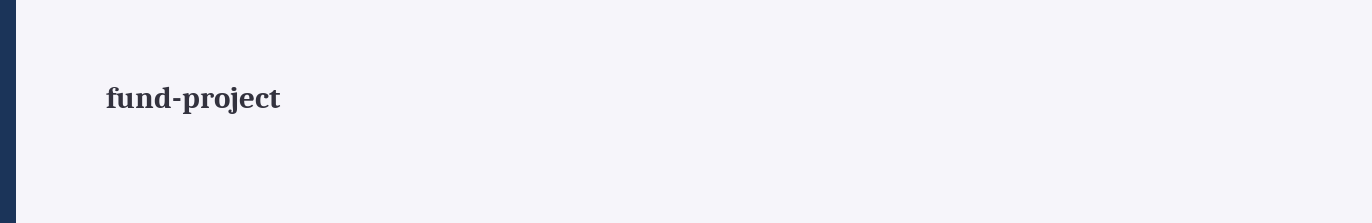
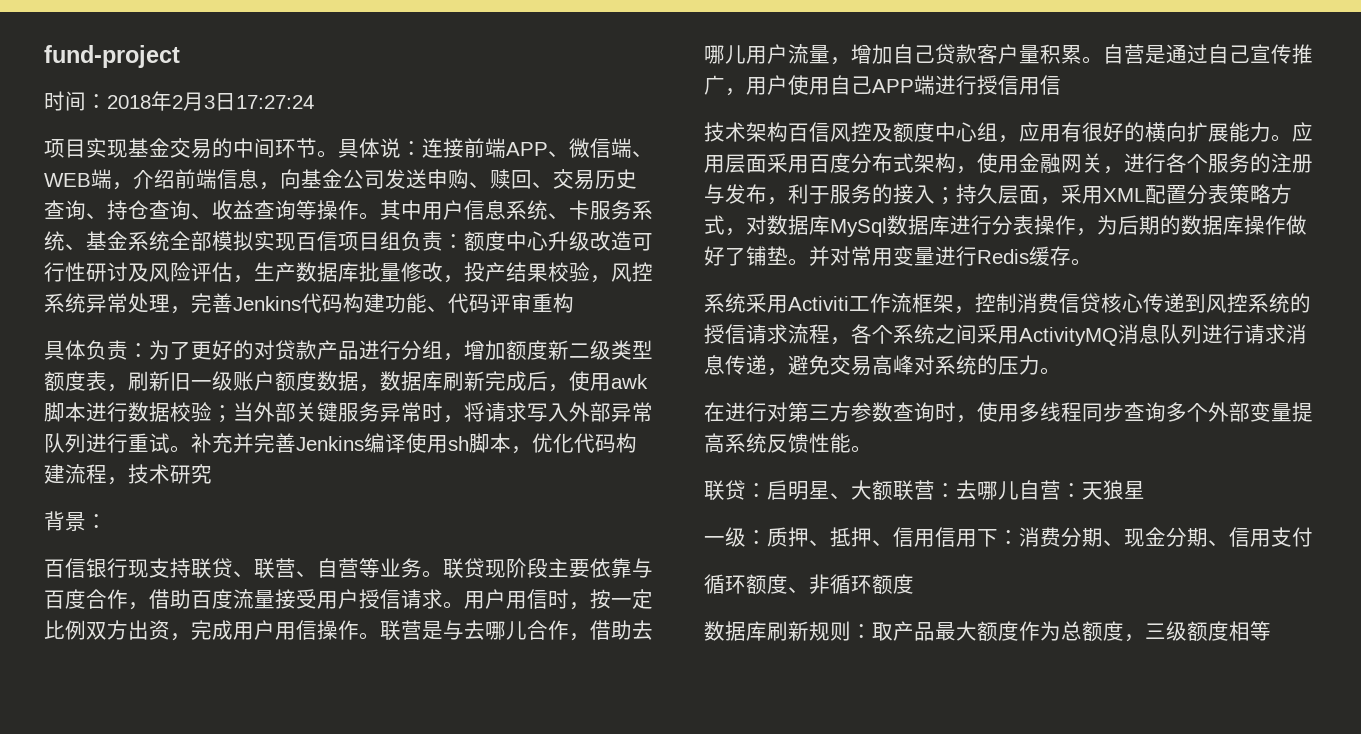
(281, 100) none -> [44,91,314,111] [44,138,653,159] [44,169,637,190] [44,200,653,220] [44,231,653,252] [44,262,653,283] [44,293,574,314] [44,340,653,361] [44,371,648,392] [44,402,653,423] [44,433,637,454] [44,464,212,485] [44,511,107,531] [44,558,653,579] [44,589,653,610] [44,620,653,641] [704,44,1313,65] [704,75,1061,96] [704,122,1313,143] [704,153,1313,174] [704,184,1292,205] [704,215,1307,237] [704,246,1092,266] [704,293,1311,314] [704,324,1307,346] [704,355,1061,376] [704,402,1313,423] [704,433,872,453] [704,480,1145,501] [704,527,1313,547] [704,574,914,595] [704,621,1271,642] // 时间：2018年2月3日17:27:24 // 项目实现基金交易的中间环节。具体说：连接前端APP、微信端、WEB端，介绍前端信息，向基金公司发送申购、赎回、交易历史查询、持仓查询、收益查询等操作。其中用户信息系统、卡服务系统、基金系统全部模拟实现百信项目组负责：额度中心升级改造可行性研讨及风险评估，生产数据库批量修改，投产结果校验，风控系统异常处理，完善Jenkins代码构建功能、代码评审重构 // 具体负责：为了更好的对贷款产品进行分组，增加额度新二级类型额度表，刷新旧一级账户额度数据，数据库刷新完成后，使用awk脚本进行数据校验；当外部关键服务异常时，将请求写入外部异常队列进行重试。补充并完善Jenkins编译使用sh脚本，优化代码构建流程，技术研究 // 背景： // 百信银行现支持联贷、联营、自营等业务。联贷现阶段主要依靠与百度合作，借助百度流量接受用户授信请求。用户用信时，按一定比例双方出资，完成用户用信操作。联营是与去哪儿合作，借助去哪儿用户流量，增加自己贷款客户量积累。自营是通过自己宣传推广，用户使用自己APP端进行授信用信 // 技术架构百信风控及额度中心组，应用有很好的横向扩展能力。应用层面采用百度分布式架构，使用金融网关，进行各个服务的注册与发布，利于服务的接入；持久层面，采用XML配置分表策略方式，对数据库MySql数据库进行分表操作，为后期的数据库操作做好了铺垫。并对常用变量进行Redis缓存。 // 系统采用Activiti工作流框架，控制消费信贷核心传递到风控系统的授信请求流程，各个系统之间采用ActivityMQ消息队列进行请求消息传递，避免交易高峰对系统的压力。 // 在进行对第三方参数查询时，使用多线程同步查询多个外部变量提高系统反馈性能。 // 联贷：启明星、大额联营：去哪儿自营：天狼星 // 一级：质押、抵押、信用信用下：消费分期、现金分期、信用支付 // 循环额度、非循环额度 // 数据库刷新规则：取产品最大额度作为总额度，三级额度相等

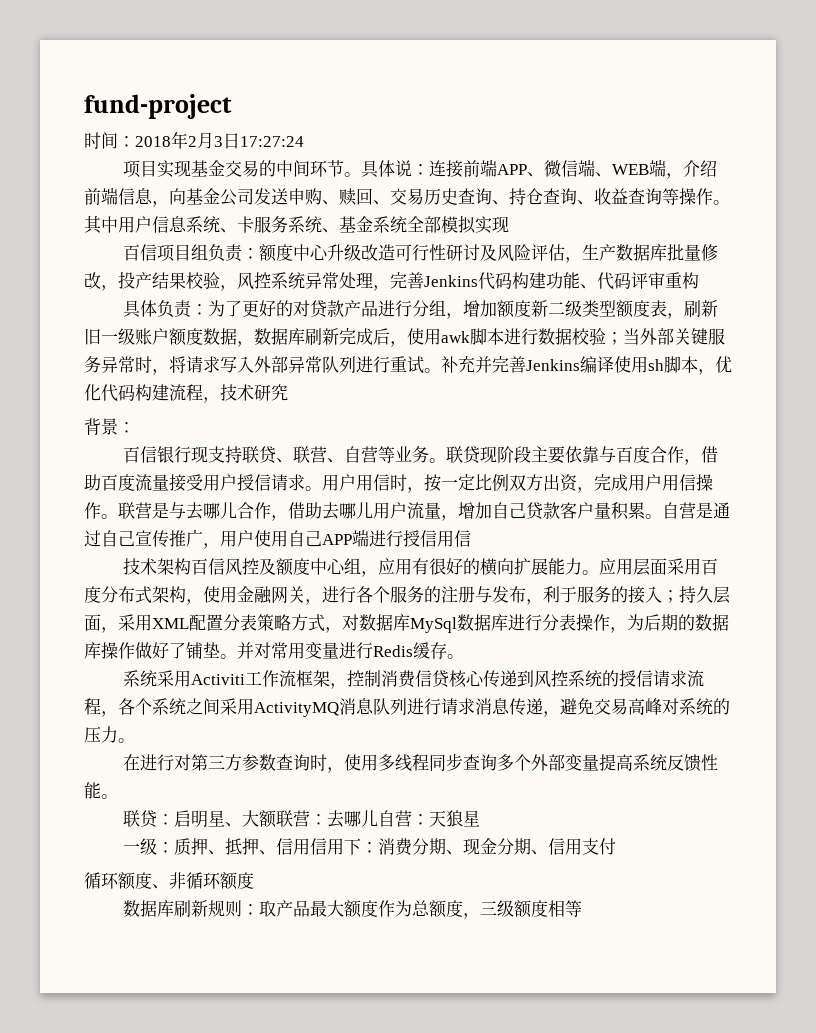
(296, 241) none -> (509, 224) //

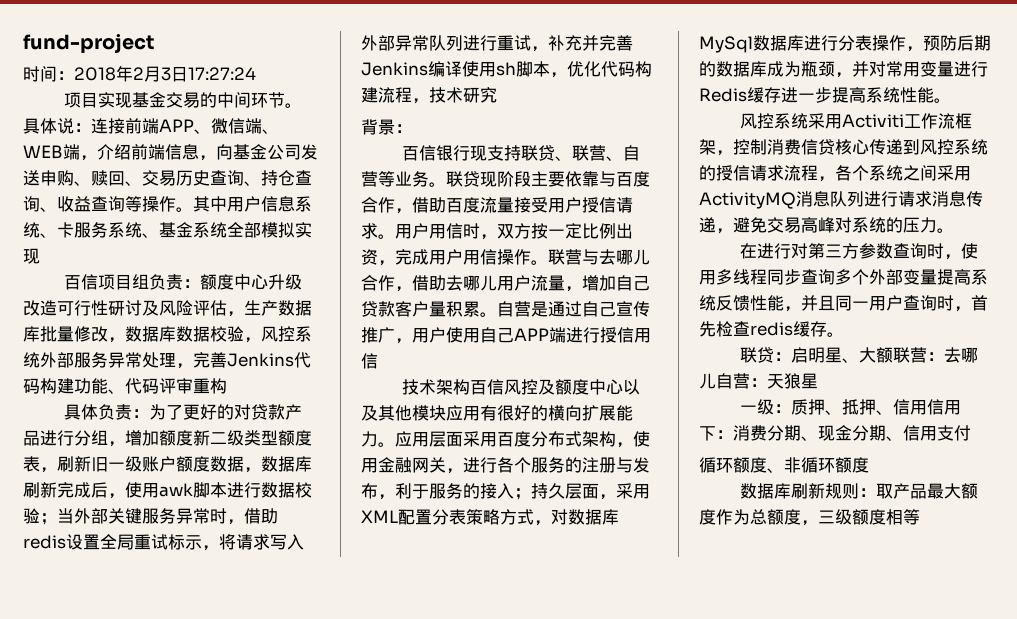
[118,271,186,289] 投产结果 -> [125,326,210,342] 数据库数据
(305, 280) none -> [40,352,108,368] 外部服务
(169, 372) none -> [244,508,278,524] [23,534,219,551] 借助redis设置全局重试标示，
[424,368,441,373] 。 -> [531,46,548,52] ，
(424, 490) none -> [497,223,531,239] 双方
[509,474,543,491] 双方 -> (616, 231) none
[152,502,169,519] 是 -> (582, 257) none
[343,558,378,577] 组， -> [623,379,641,395] [361,405,446,421] 以及其他模块
[627,614,644,631] 为 -> [923,35,957,51] 预防
[101,642,237,659] 操作做好了铺垫。 -> [767,61,852,78] 成为瓶颈，
[447,654,464,659] 。 // -> [781,87,951,103] [740,113,775,129] 进一步提高系统性能。 // 风控
(101, 790) none -> [784,295,988,312] [699,321,827,337] ，并且同一用户查询时，首先检查redis缓存

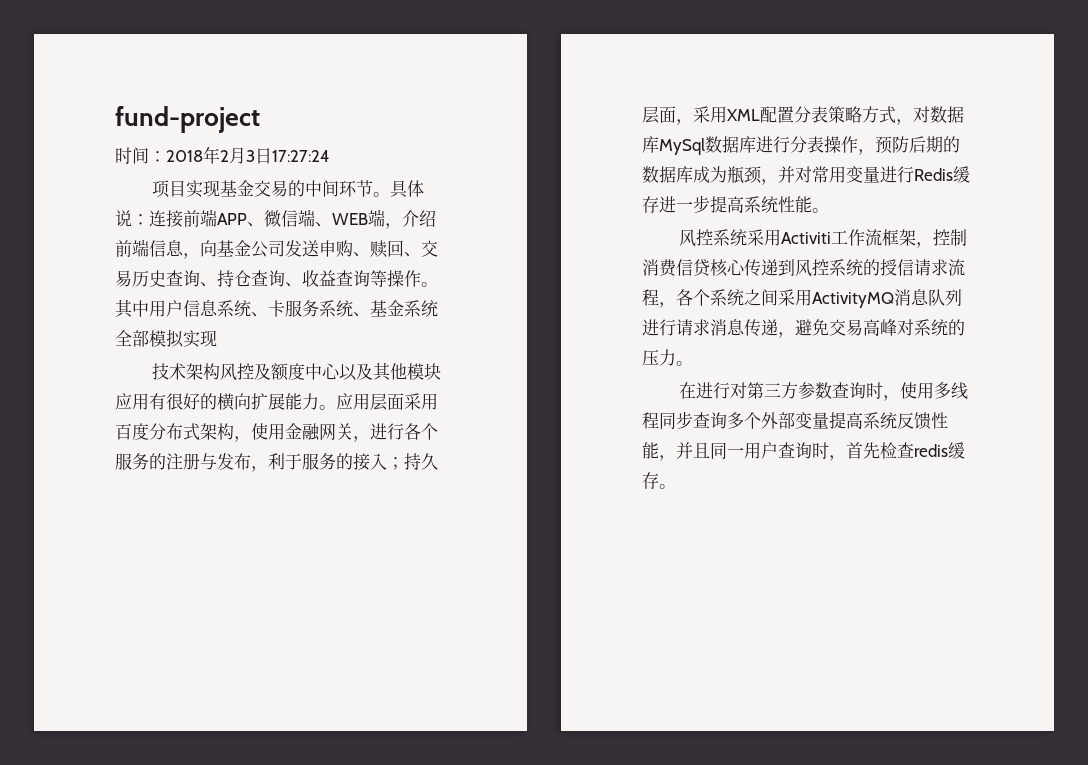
[64,274,303,290] [23,300,312,317] [23,326,312,343] [23,352,311,369] [23,378,227,394] [64,404,303,420] [23,430,312,447] [23,456,312,473] [23,482,312,499] [23,508,278,525] [23,534,304,551] [361,35,633,52] [361,61,652,78] [361,87,497,104] [361,119,412,135] [402,145,641,161] [361,171,650,187] [361,197,633,214] [361,223,633,240] [361,249,650,266] [361,275,650,292] [361,301,650,317] [361,327,651,344] [361,353,378,369] // 百信项目组负责：额度中心升级改造可行性研讨及风险评估，生产数据库批量修改，数据库数据校验，风控系统外部服务异常处理，完善Jenkins代码构建功能、代码评审重构 // 具体负责：为了更好的对贷款产品进行分组，增加额度新二级类型额度表，刷新旧一级账户额度数据，数据库刷新完成后，使用awk脚本进行数据校验；当外部关键服务异常时，借助redis设置全局重试标示，将请求写入外部异常队列进行重试，补充并完善Jenkins编译使用sh脚本，优化代码构建流程，技术研究 // 背景： // 百信银行现支持联贷、联营、自营等业务。联贷现阶段主要依靠与百度合作，借助百度流量接受用户授信请求。用户用信时，双方按一定比例出资，完成用户用信操作。联营与去哪儿合作，借助去哪儿用户流量，增加自己贷款客户量积累。自营是通过自己宣传推广，用户使用自己APP端进行授信用信 -> (217, 338) none
[470,379,505,395] 百信 -> (220, 371) none
[740,347,979,363] [699,373,818,389] [740,399,962,415] [699,425,971,441] [699,457,869,473] [740,483,979,499] [699,509,920,526] // 联贷：启明星、大额联营：去哪儿自营：天狼星 // 一级：质押、抵押、信用信用下：消费分期、现金分期、信用支付 // 循环额度、非循环额度 // 数据库刷新规则：取产品最大额度作为总额度，三级额度相等 -> (676, 486) none

